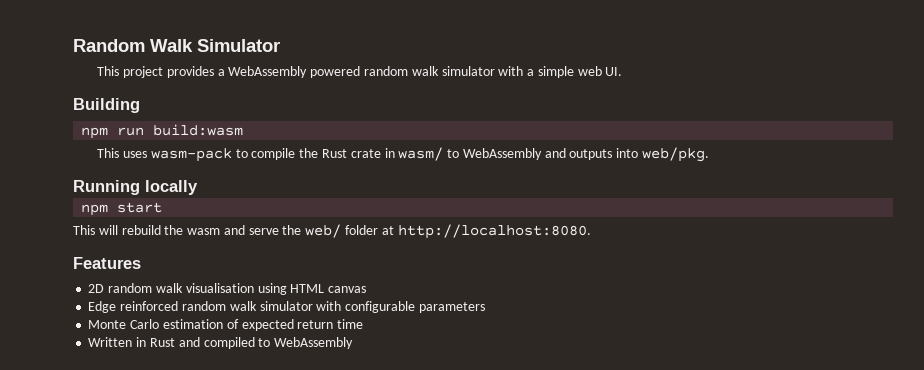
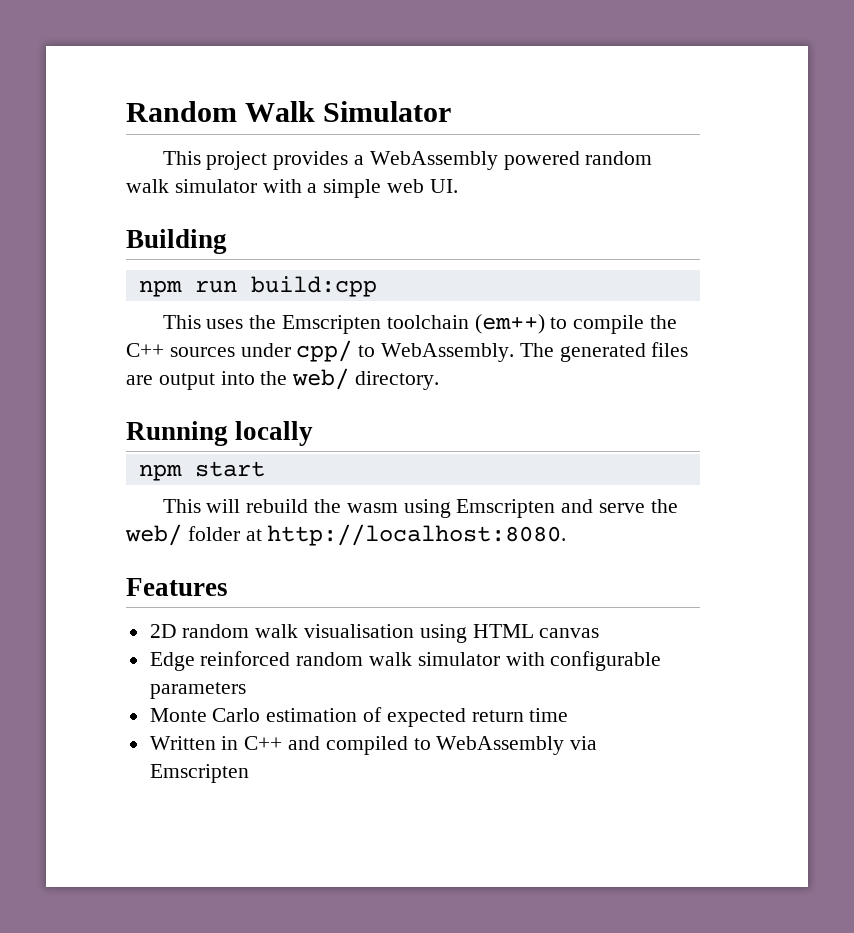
[153,124,244,136] build:wasm -> [250,276,377,297] build:cpp
[150,147,710,162] wasm-pack to compile the Rust crate in wasm/ to WebAssembly and outputs into web/pkg. -> [249,314,678,334] [126,340,689,362] [126,368,440,390] the Emscripten toolchain (em++) to compile the C++ sources under cpp/ to WebAssembly. The generated files are output into the web/ directory.
(221, 231) none -> [403,499,556,518] using Emscripten
[149,338,175,347] Rust -> [244,736,283,750] C++
(354, 343) none -> [570,736,598,750] [149,764,249,783] via Emscripten

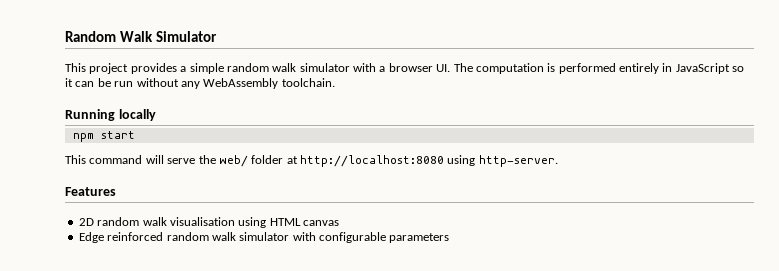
[369,151,580,170] WebAssembly powered -> [189,63,224,74] simple
[323,179,425,198] simple web -> [388,63,433,72] browser
[126,229,227,254] [138,276,377,297] [162,314,678,334] [126,340,689,362] [126,368,440,390] // Building // npm run build:cpp // This uses the Emscripten toolchain (em++) to compile the C++ sources under cpp/ to WebAssembly. The generated files are output into the web/ directory. -> [453,63,745,74] [65,78,335,89] The computation is performed entirely in JavaScript so it can be run without any WebAssembly toolchain.
[206,499,594,518] will rebuild the wasm using Emscripten and -> [89,155,164,164] command will
[267,524,567,546] http://localhost:8080. -> [300,155,558,167] http://localhost:8080 using http-server.
[149,707,569,727] [149,736,598,755] [149,764,249,783] // Monte Carlo estimation of expected return time // Written in C++ and compiled to WebAssembly via Emscripten -> (450, 238) none

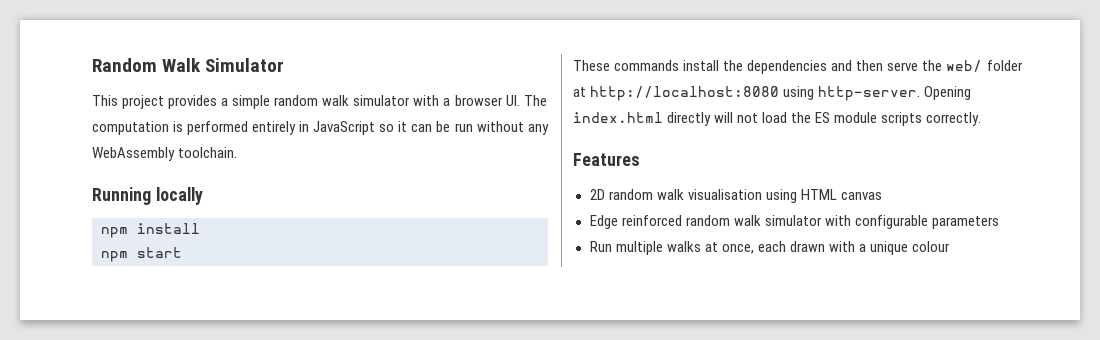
(156, 115) none -> [101,223,200,238] // npm install
[65,155,164,164] This command will -> [573,60,884,74] These commands install the dependencies and then
(558, 161) none -> [924,86,972,100] [573,112,982,126] Opening index.html directly will not load the ES module scripts correctly.
(450, 238) none -> [589,241,950,255] // Run multiple walks at once, each drawn with a unique colour

